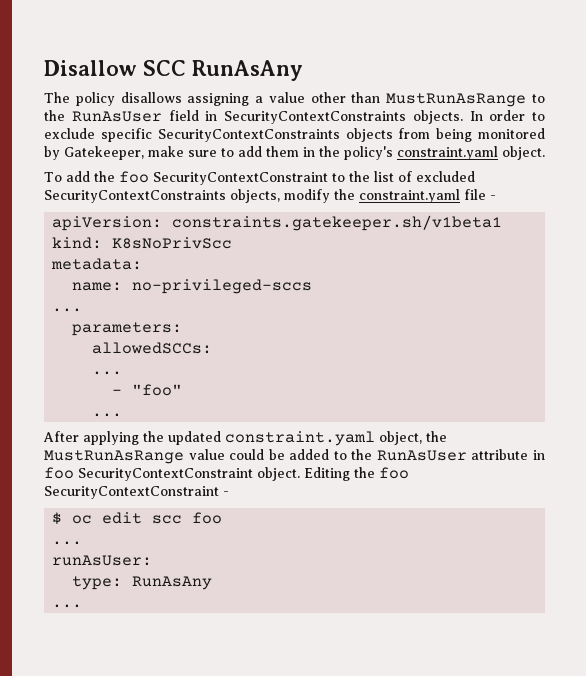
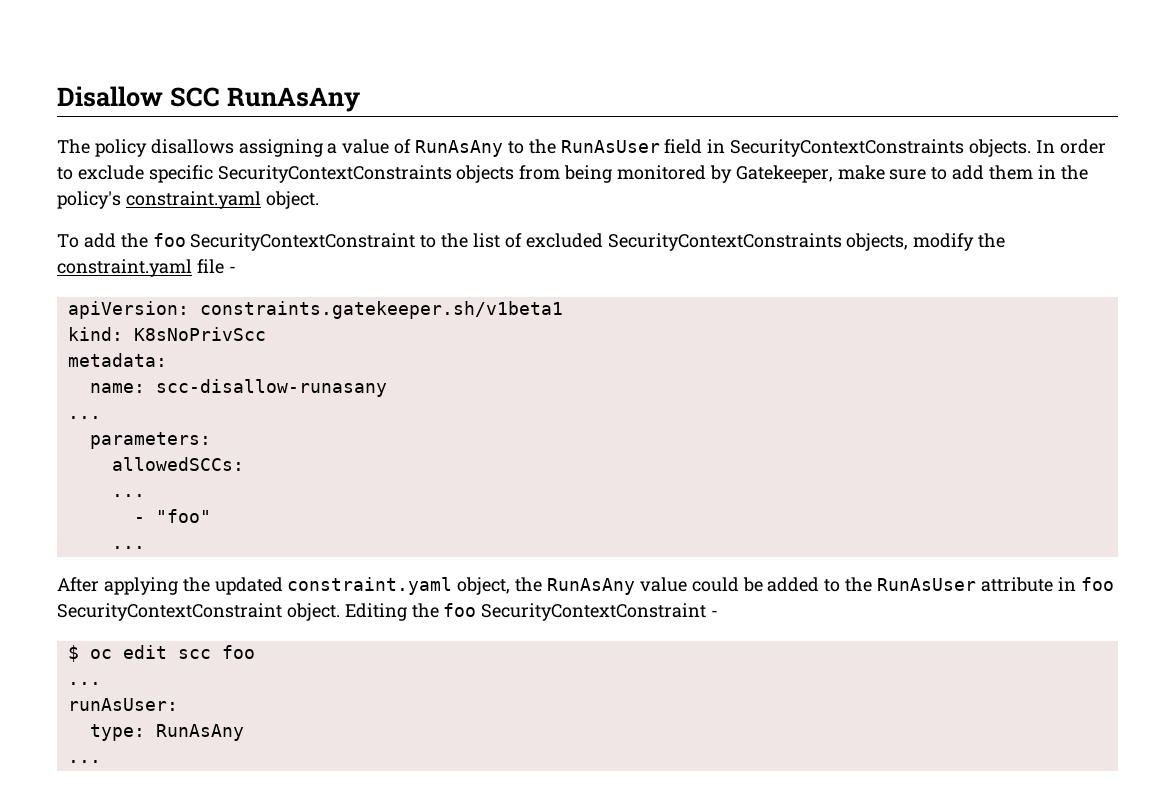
[310,92,527,107] other than MustRunAsRange -> [394,139,504,157] of RunAsAny
[132,279,313,294] no-privileged-sccs -> [155,379,387,397] scc-disallow-runasany
[44,450,184,464] MustRunAsRange -> [547,578,636,595] RunAsAny

